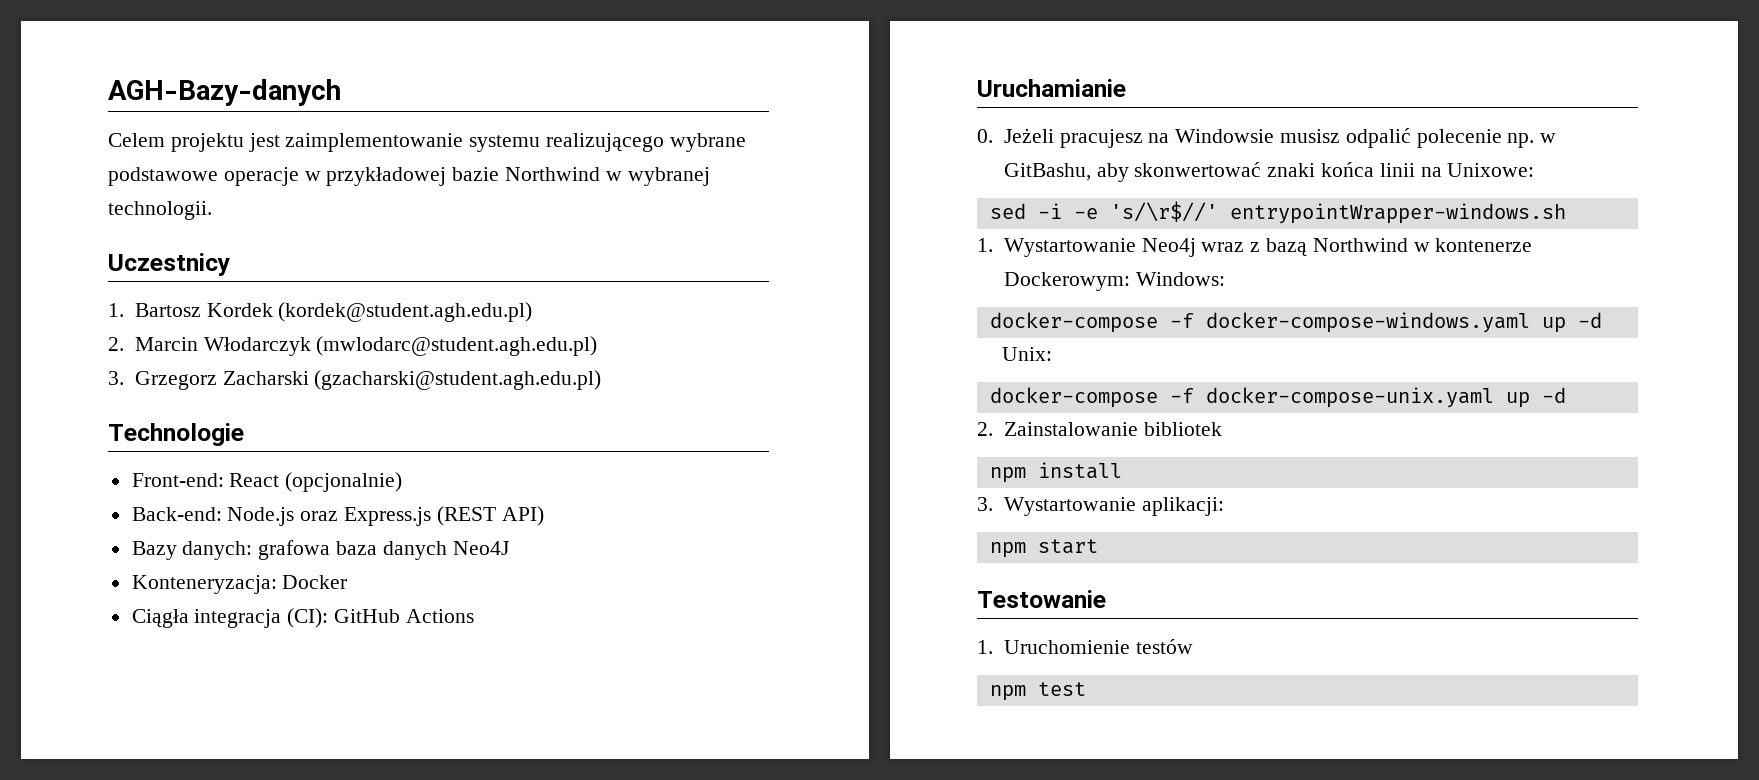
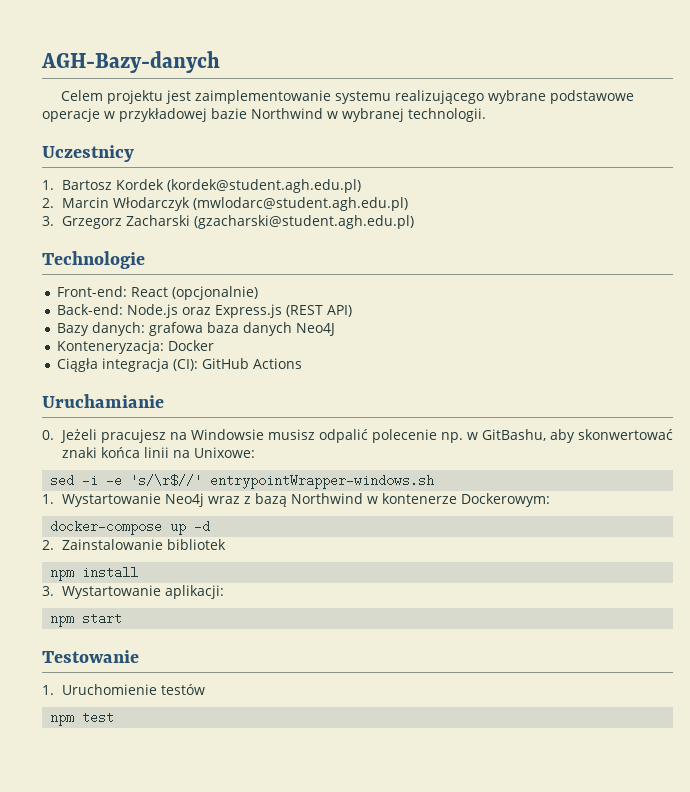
[1135,272,1225,286] [989,312,1602,333] [1001,347,1052,361] [989,387,1494,408] Windows: // docker-compose -f docker-compose-windows.yaml up -d // Unix: // docker-compose -f docker-compose-unix.yaml -> [50,520,163,535] // docker-compose

